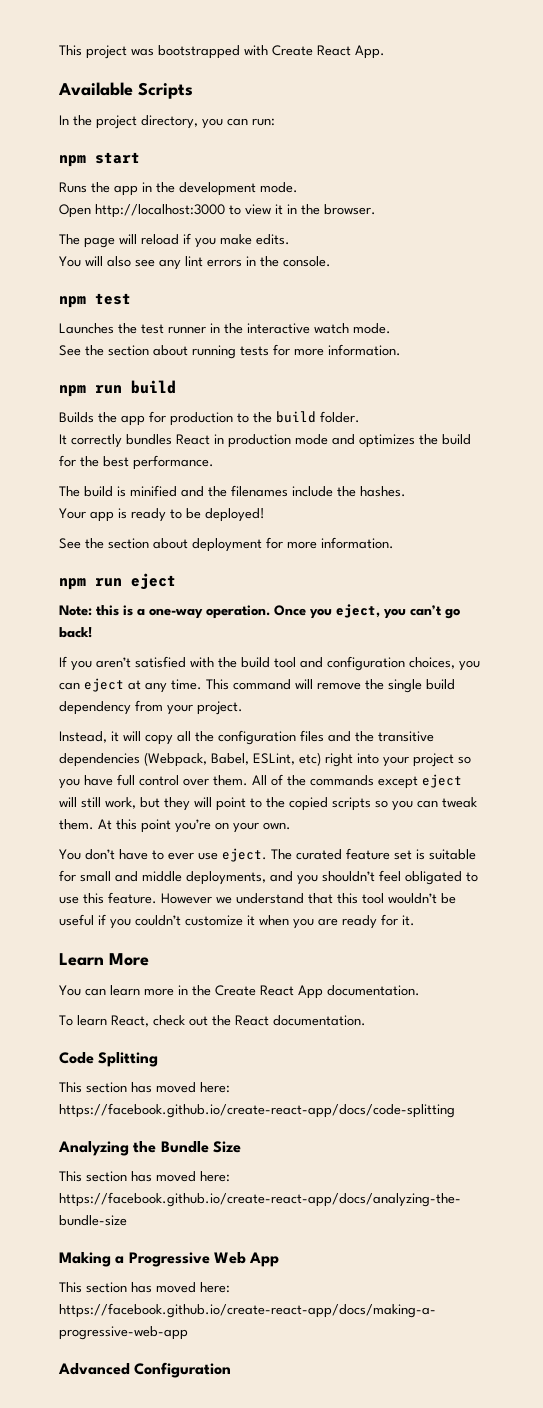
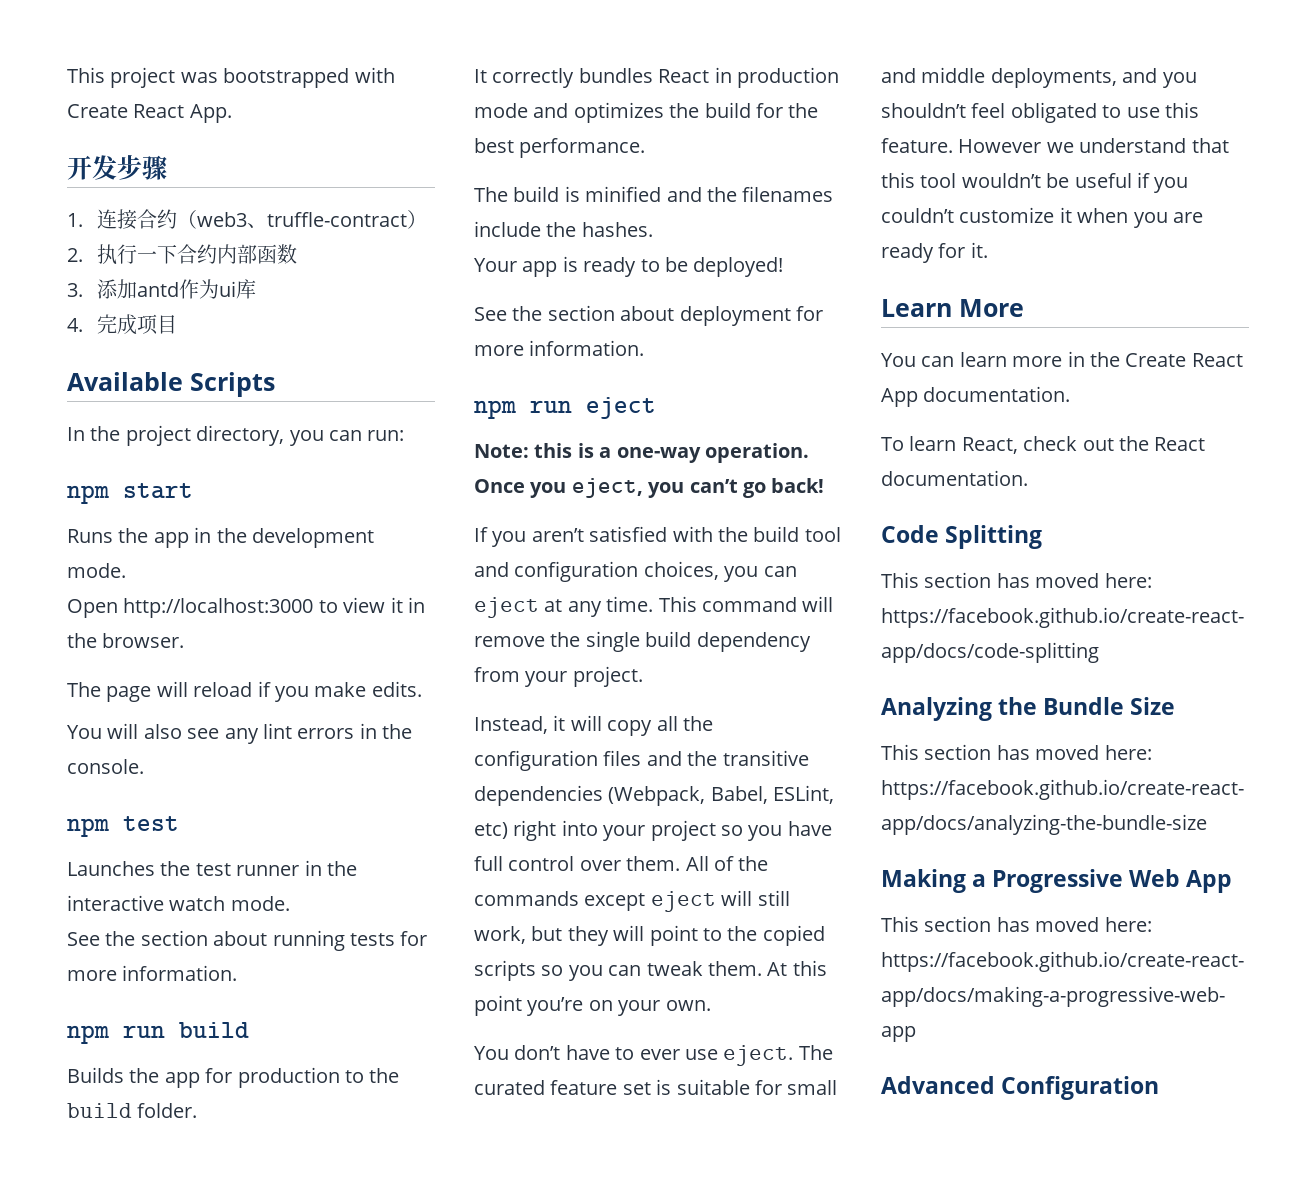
(385, 52) none -> [67,155,167,180] [67,209,427,230] [67,244,297,265] [67,279,256,299] [67,314,177,335] // 开发步骤 // 1.连接合约（web3、truffle-contract） // 2.执行一下合约内部函数 // 3.添加antd作为ui库 // 4.完成项目

